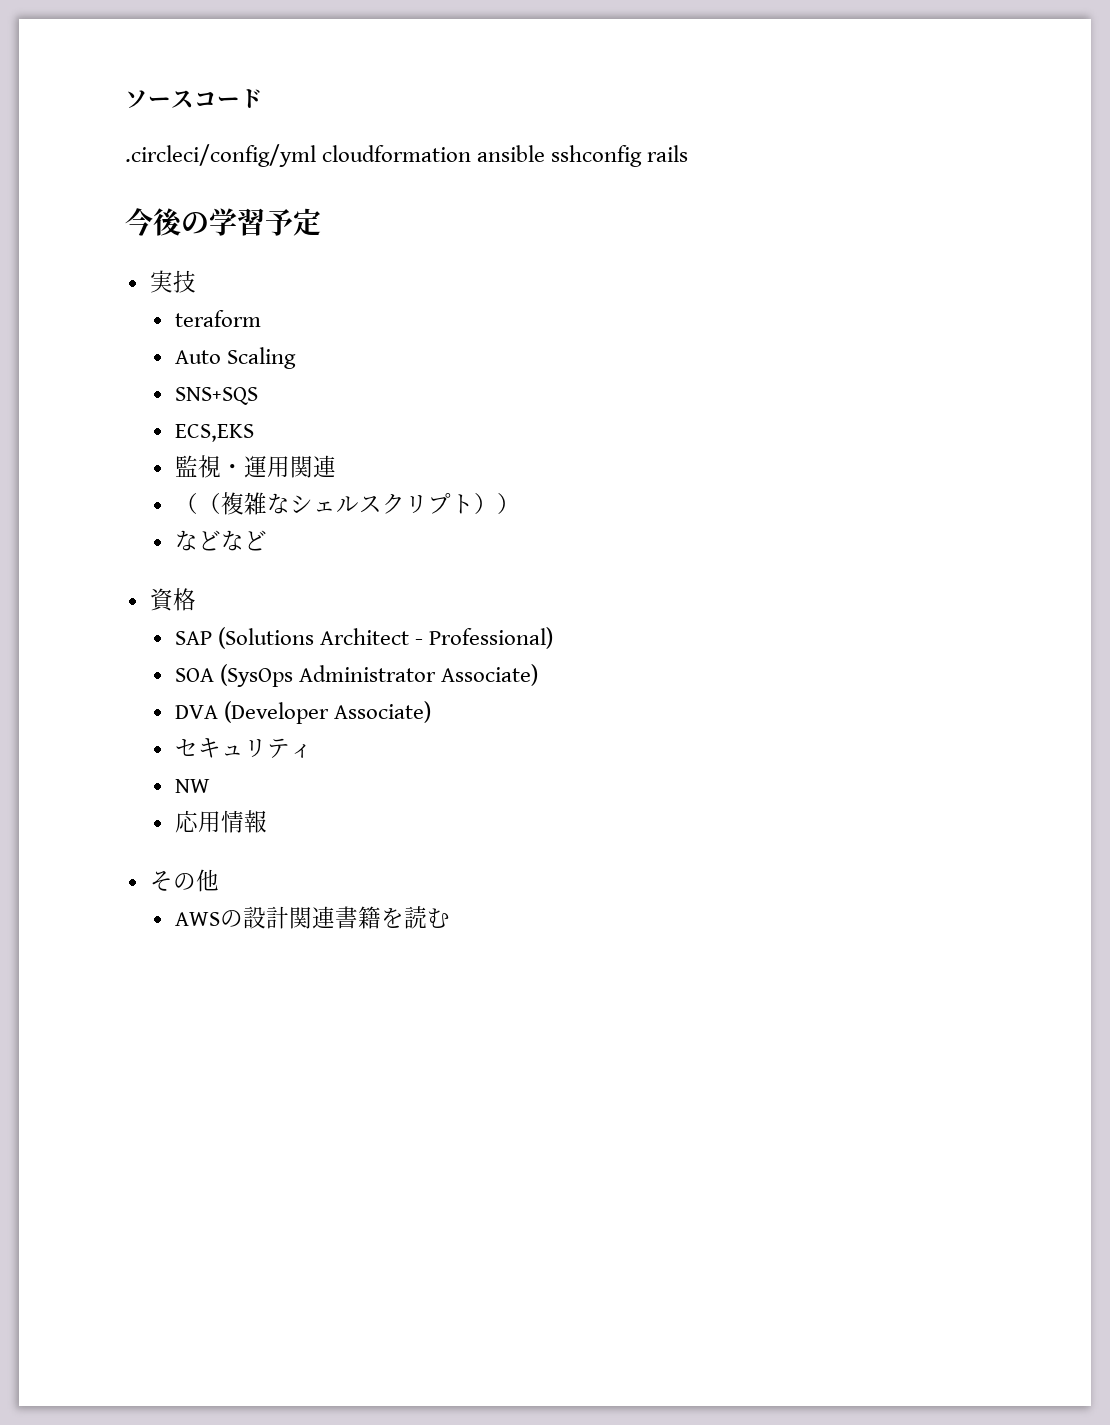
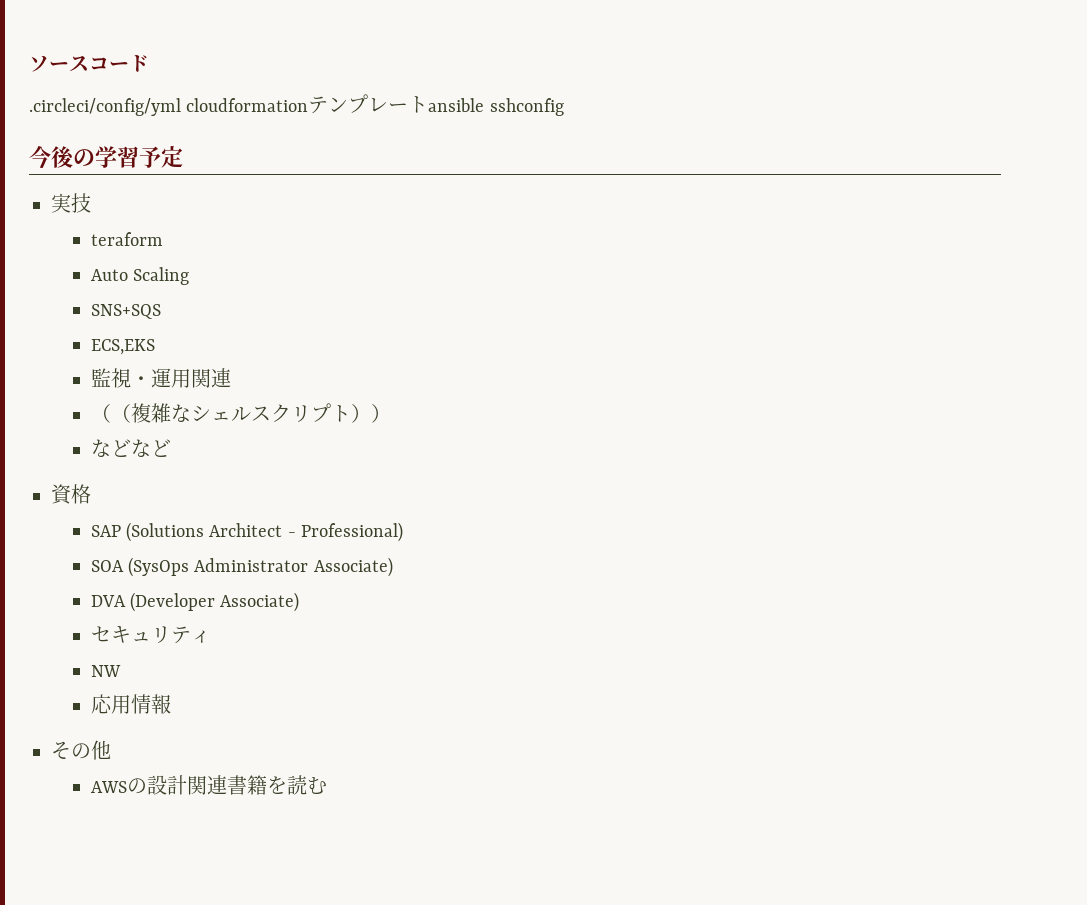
(472, 153) none -> [308,94,429,114] テンプレート
[647,145,689,162] rails -> (564, 107) none

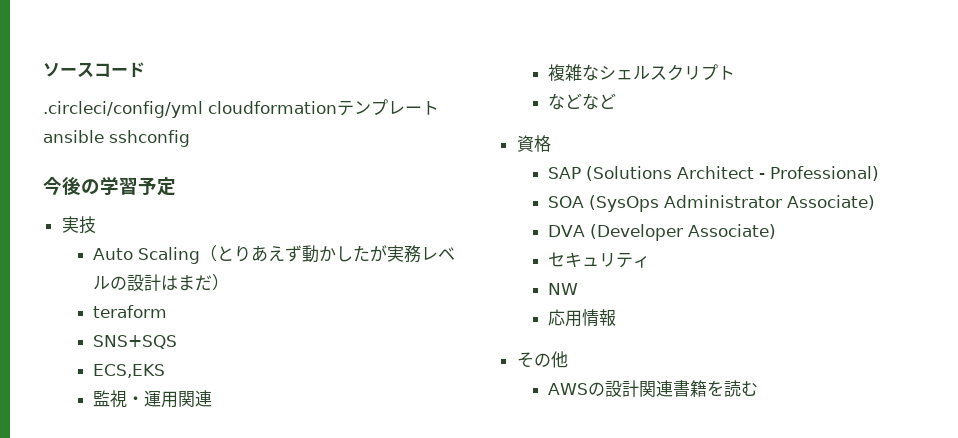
[90,232,163,246] // teraform -> (96, 225) none
(190, 276) none -> [200,245,456,263] [93,274,230,291] [93,305,168,318] （とりあえず動かしたが実務レベルの設計はまだ） // teraform
[90,404,131,423] （（ -> (213, 398) none
[350,404,391,423] ）） -> (736, 73) none

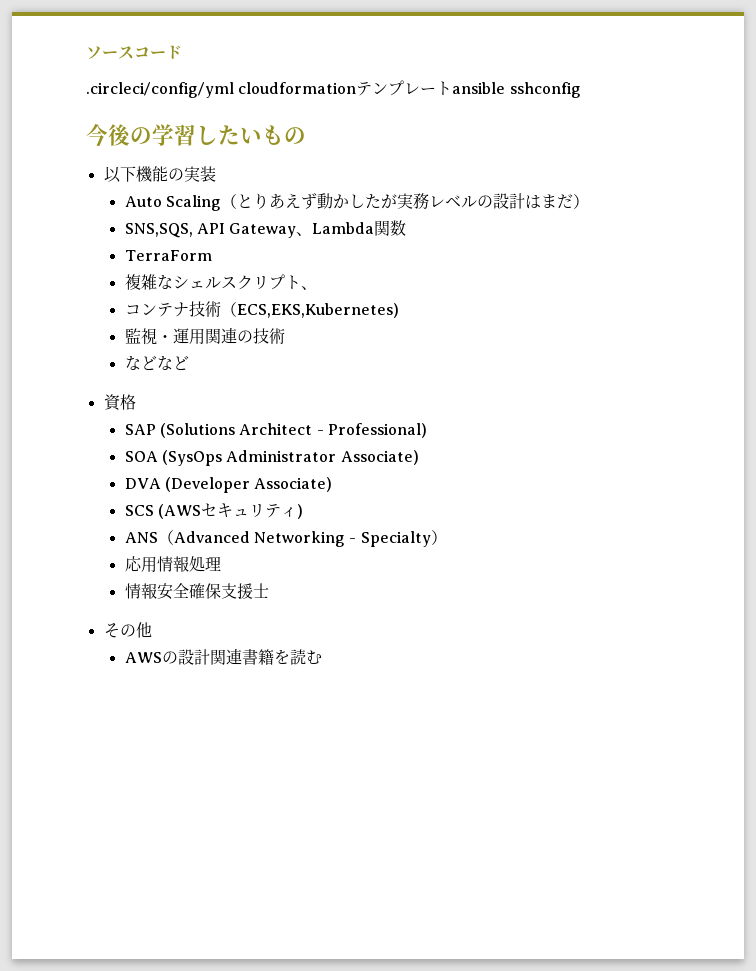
[138,177,176,196] [61,216,96,234] 予定 // 実技 -> [196,125,306,145] [103,166,216,183] したいもの // 以下機能の実装
[93,305,168,318] [93,335,178,349] [93,364,166,378] [93,390,213,408] teraform // SNS+SQS // ECS,EKS // 監視・運用関連 -> [124,220,407,238] [124,250,212,261] SNS,SQS, API Gateway、Lambda関数 // TerraForm
(736, 73) none -> [300,286,317,290] [124,301,399,318] [124,327,285,345] 、 // コンテナ技術（ECS,EKS,Kubernetes) // 監視・運用関連の技術
(777, 231) none -> [124,504,202,519] SCS (AWS
[548,283,579,295] [548,309,617,327] // NW // 応用情報 -> [297,504,304,519] [124,530,447,547] [124,556,221,573] [124,583,269,600] ) // ANS（Advanced Networking - Specialty） // 応用情報処理 // 情報安全確保支援士

